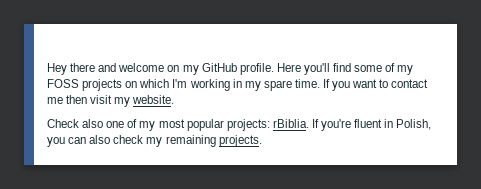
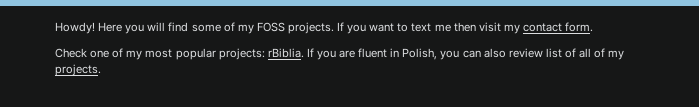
[47,63,330,75] Hey there and welcome on my GitHub profile. Here you'll -> [55,22,166,34] Howdy! Here you will
[82,79,320,91] projects on which I'm working in my spare time. -> [287,22,334,34] projects.
[391,79,429,88] contact -> [411,23,432,32] text
[132,95,175,104] website. -> [522,22,594,32] contact form.
[82,119,104,128] also -> (87, 53) none
[321,119,352,131] you're -> [316,50,356,60] you are
[113,135,216,147] check my remaining -> [508,48,625,60] review list of all of my

